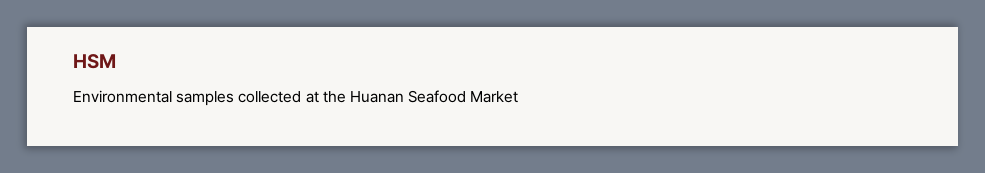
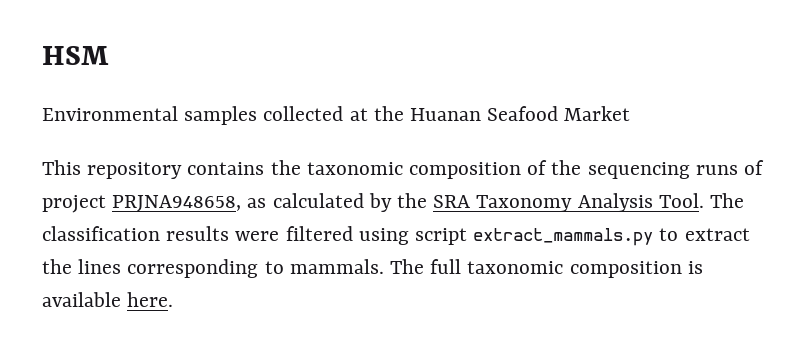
(519, 97) none -> [42,160,765,179] [42,193,745,213] [42,226,750,246] [42,259,703,278] [42,292,174,307] // This repository contains the taxonomic composition of the sequencing runs of project PRJNA948658, as calculated by the SRA Taxonomy Analysis Tool. The classification results were filtered using script extract_mammals.py to extract the lines corresponding to mammals. The full taxonomic composition is available here.

